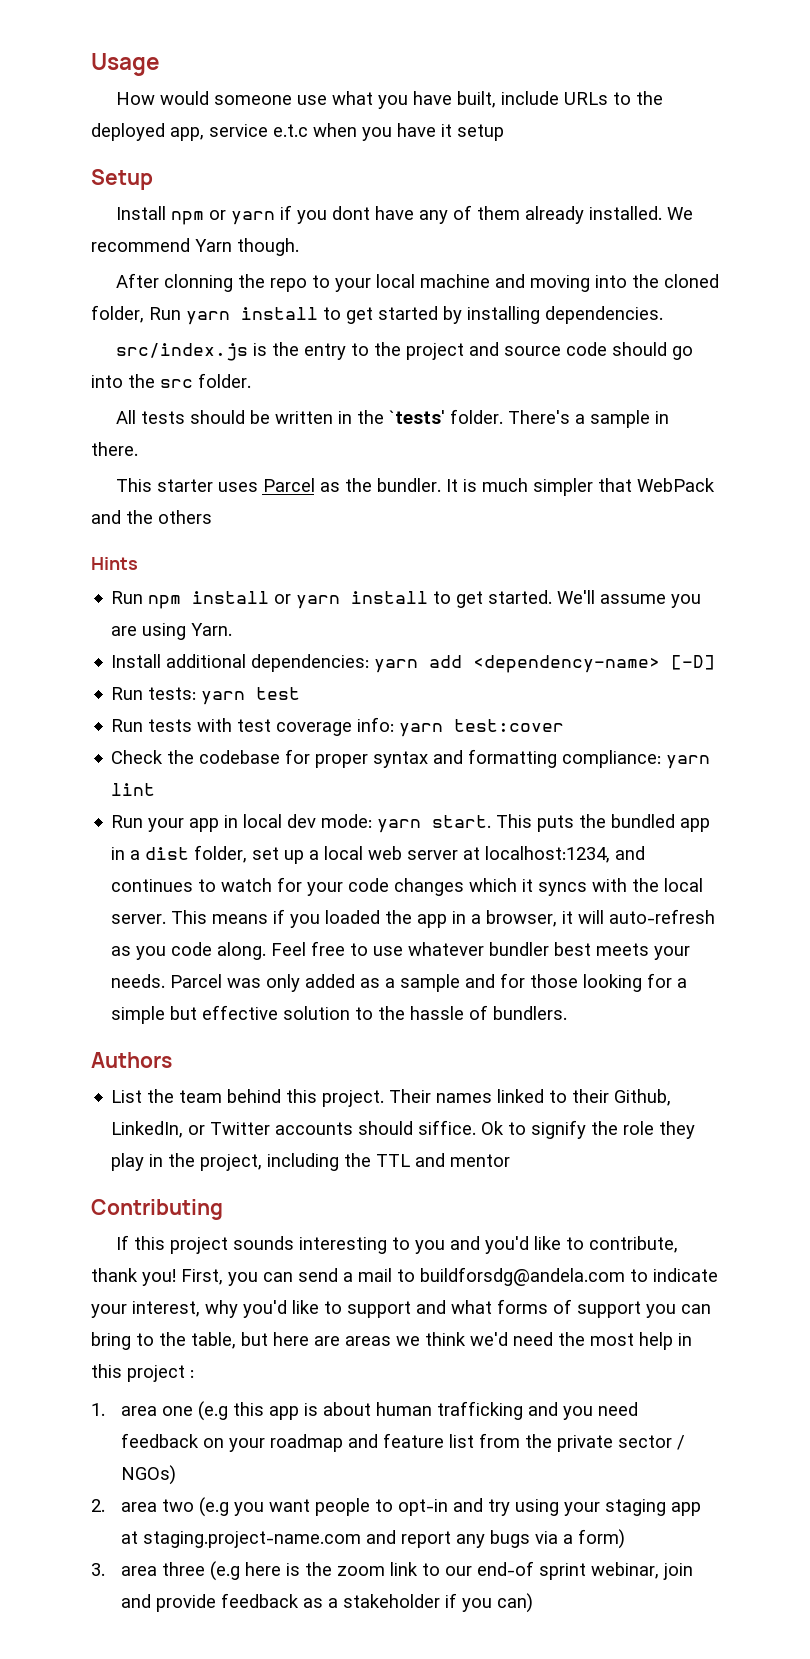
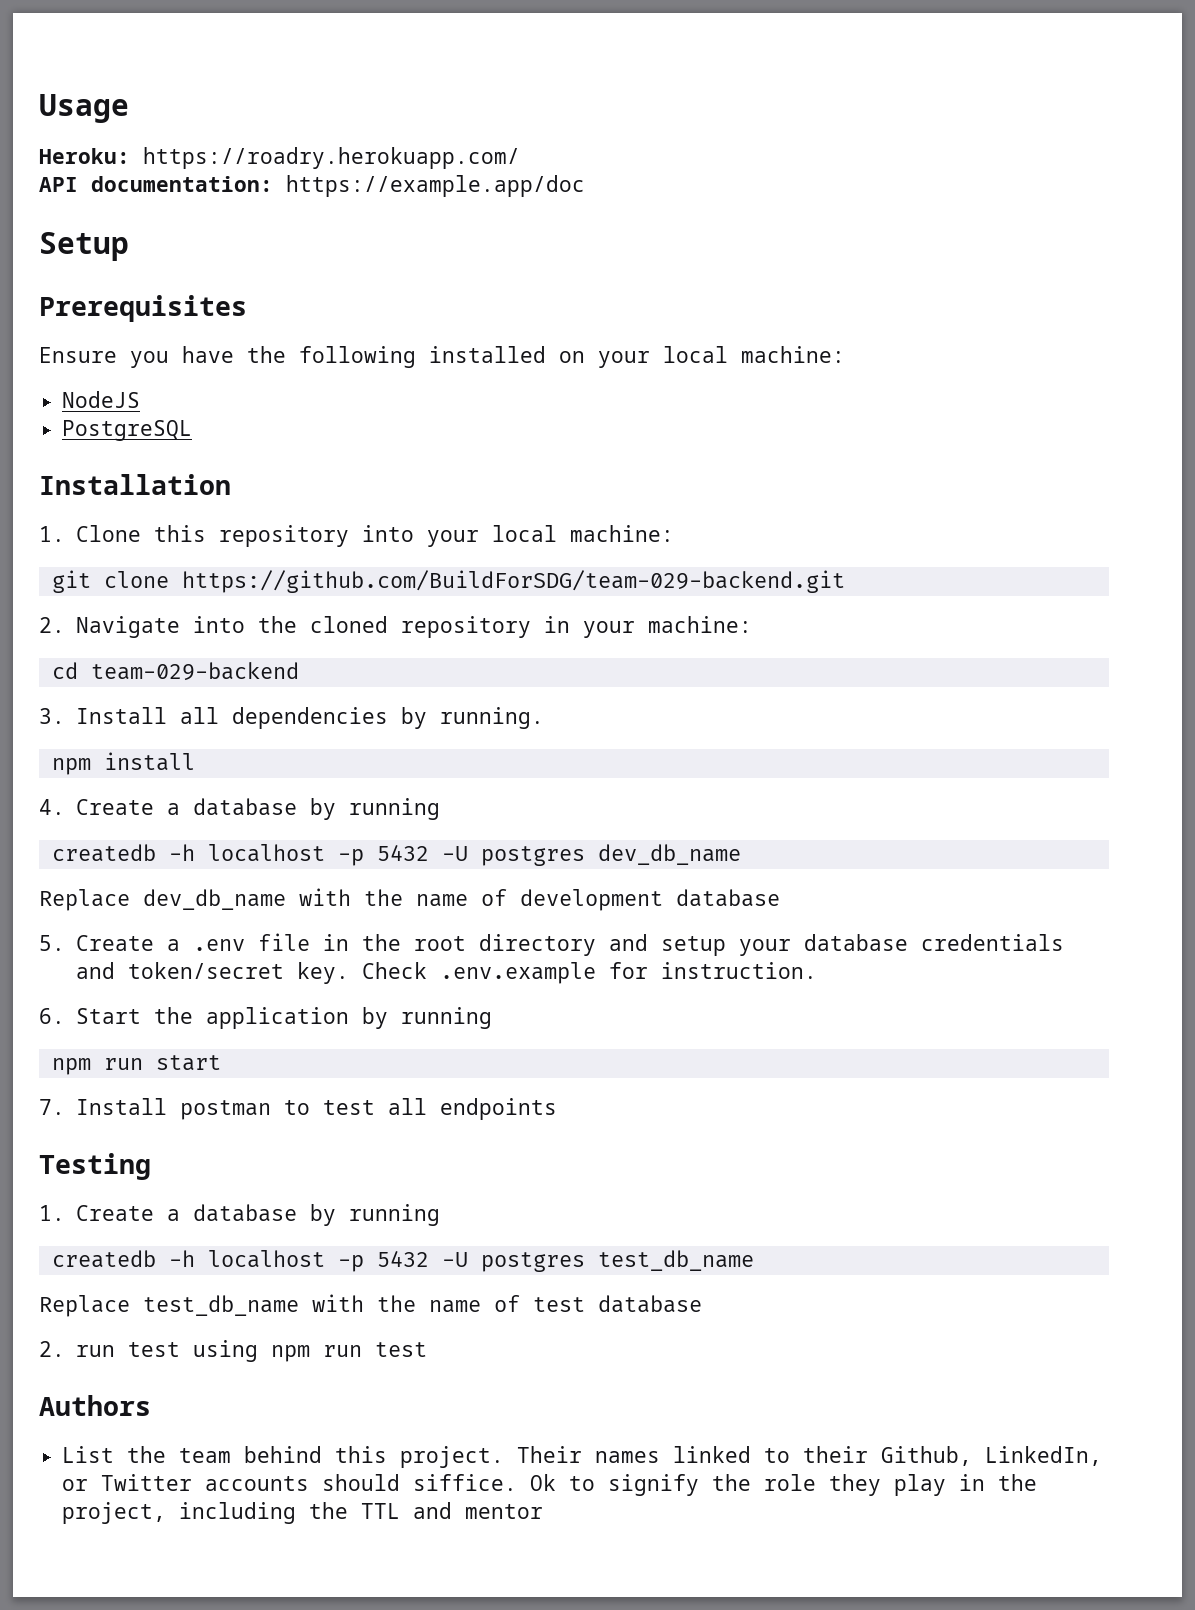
[115,91,663,109] [91,123,504,141] [91,169,153,190] [115,205,693,225] [91,238,299,256] [115,273,719,292] [91,305,663,325] [115,342,693,361] [91,373,251,388] [115,409,669,428] [91,442,138,456] [115,478,715,496] [91,510,212,524] [91,557,138,570] [111,590,702,609] [111,623,233,640] [111,654,716,673] [111,687,301,705] [111,717,565,737] [111,749,711,769] [111,783,156,796] [111,814,711,833] [111,845,646,864] [111,877,704,896] [111,909,716,928] [111,941,691,960] [111,973,688,992] [111,1005,568,1024] How would someone use what you have built, include URLs to the deployed app, service e.t.c when you have it setup // Setup // Install npm or yarn if you dont have any of them already installed. We recommend Yarn though. // After clonning the repo to your local machine and moving into the cloned folder, Run yarn install to get started by installing dependencies. // src/index.js is the entry to the project and source code should go into the src folder. // All tests should be written in the `tests' folder. There's a sample in there. // This starter uses Parcel as the bundler. It is much simpler that WebPack and the others // Hints // Run npm install or yarn install to get started. We'll assume you are using Yarn. // Install additional dependencies: yarn add <dependency-name> [-D] // Run tests: yarn test // Run tests with test coverage info: yarn test:cover // Check the codebase for proper syntax and formatting compliance: yarn lint // Run your app in local dev mode: yarn start. This puts the bundled app in a dist folder, set up a local web server at localhost:1234, and continues to watch for your code changes which it syncs with the local server. This means if you loaded the app in a browser, it will auto-refresh as you code along. Feel free to use whatever bundler best meets your needs. Parcel was only added as a sample and for those looking for a simple but effective solution to the hassle of bundlers. -> [39,147,520,169] [39,175,585,197] [39,232,129,261] [39,295,247,322] [39,346,845,368] [62,391,141,408] [62,420,193,441] [39,474,231,495] [39,525,674,547] [51,570,845,593] [39,616,752,638] [51,662,299,681] [39,707,544,729] [51,752,195,775] [39,798,440,820] [51,844,741,866] [39,888,780,911] [39,933,1064,956] [75,962,817,984] [39,1007,492,1029] [51,1055,221,1075] [39,1098,557,1120] [39,1153,151,1180] [39,1204,440,1226] [51,1250,754,1272] [39,1294,702,1317] [39,1340,427,1362] Heroku: https://roadry.herokuapp.com/ // API documentation: https://example.app/doc // Setup // Prerequisites // Ensure you have the following installed on your local machine: // NodeJS // PostgreSQL // Installation // 1. Clone this repository into your local machine: // git clone https://github.com/BuildForSDG/team-029-backend.git // 2. Navigate into the cloned repository in your machine: // cd team-029-backend // 3. Install all dependencies by running. // npm install // 4. Create a database by running // createdb -h localhost -p 5432 -U postgres dev_db_name // Replace dev_db_name with the name of development database // 5. Create a .env file in the root directory and setup your database credentials and token/secret key. Check .env.example for instruction. // 6. Start the application by running // npm run start // 7. Install postman to test all endpoints // Testing // 1. Create a database by running // createdb -h localhost -p 5432 -U postgres test_db_name // Replace test_db_name with the name of test database // 2. run test using npm run test
[91,1199,223,1220] [115,1235,678,1254] [91,1267,718,1286] [91,1299,711,1318] [91,1332,692,1350] [91,1364,194,1382] [91,1401,638,1421] [120,1433,685,1452] [120,1465,176,1485] [91,1497,701,1517] [120,1529,625,1549] [91,1561,693,1581] [120,1593,533,1613] // Contributing // If this project sounds interesting to you and you'd like to contribute, thank you! First, you can send a mail to buildforsdg@andela.com to indicate your interest, why you'd like to support and what forms of support you can bring to the table, but here are areas we think we'd need the most help in this project : // 1. area one (e.g this app is about human trafficking and you need feedback on your roadmap and feature list from the private sector / NGOs) // 2. area two (e.g you want people to opt-in and try using your staging app at staging.project-name.com and report any bugs via a form) // 3. area three (e.g here is the zoom link to our end-of sprint webinar, join and provide feedback as a stakeholder if you can) -> (544, 1511) none

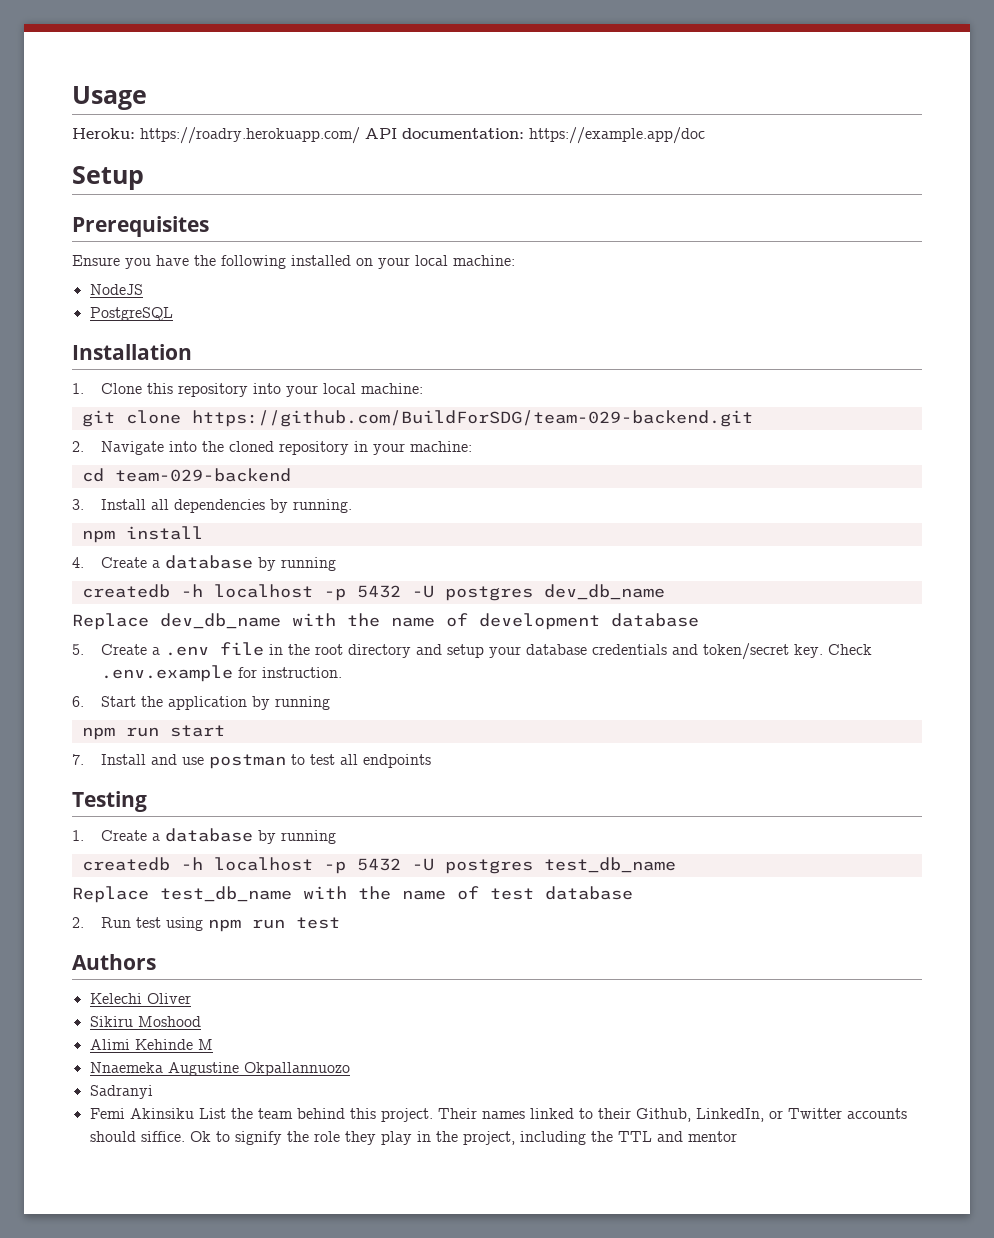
(520, 158) // -> (360, 135) none
(167, 1106) none -> [150,754,204,765] and use
[75,1345,115,1357] run -> [100,917,131,928] Run
(151, 1405) none -> [89,993,191,1004] [89,1016,201,1027] [89,1039,213,1050] [89,1062,350,1076] [89,1085,153,1099] [89,1108,194,1119] Kelechi Oliver // Sikiru Moshood // Alimi Kehinde M // Nnaemeka Augustine Okpallannuozo // Sadranyi // Femi Akinsiku

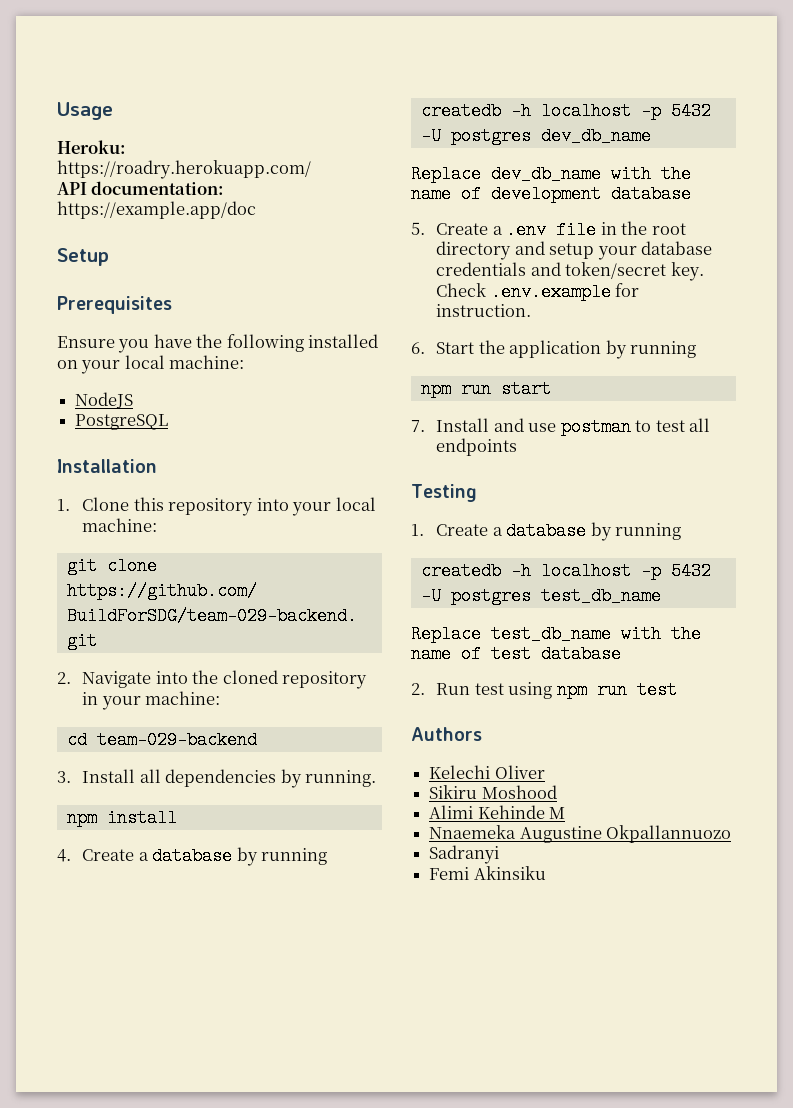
(360, 135) none -> (311, 169) //
[198,1108,907,1122] [89,1131,737,1145] List the team behind this project. Their names linked to their Github, LinkedIn, or Twitter accounts should siffice. Ok to signify the role they play in the project, including the TTL and mentor -> (546, 873) none

